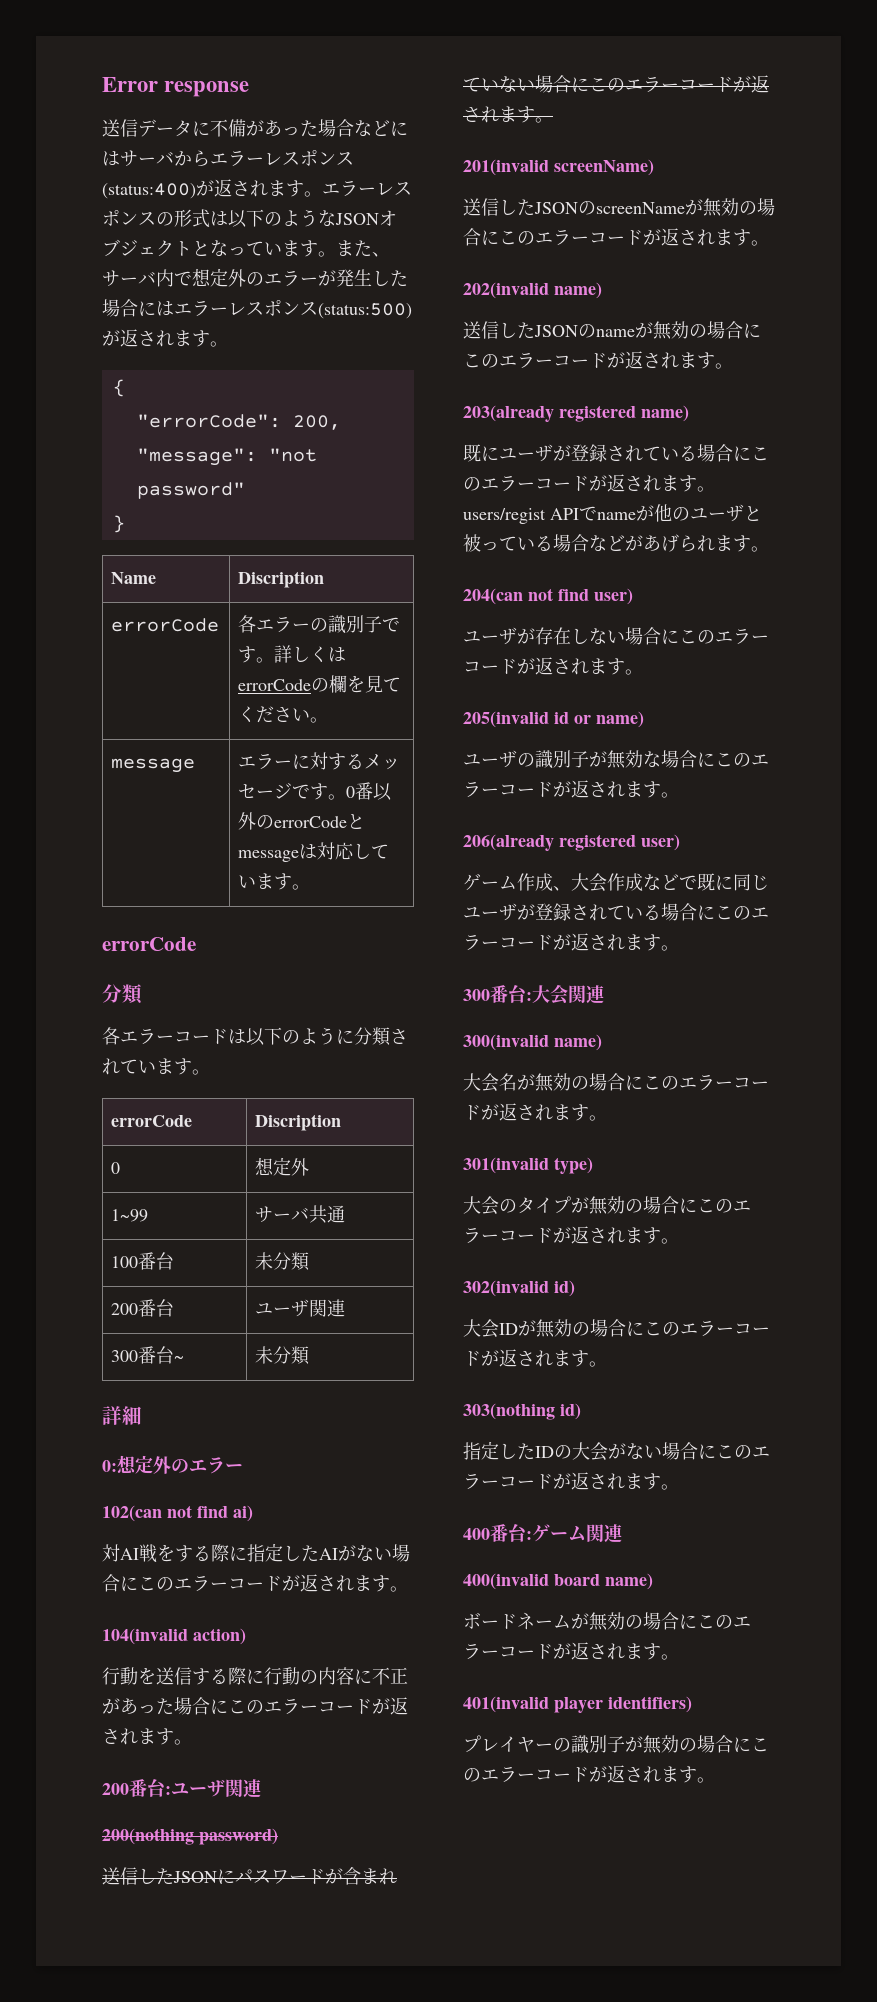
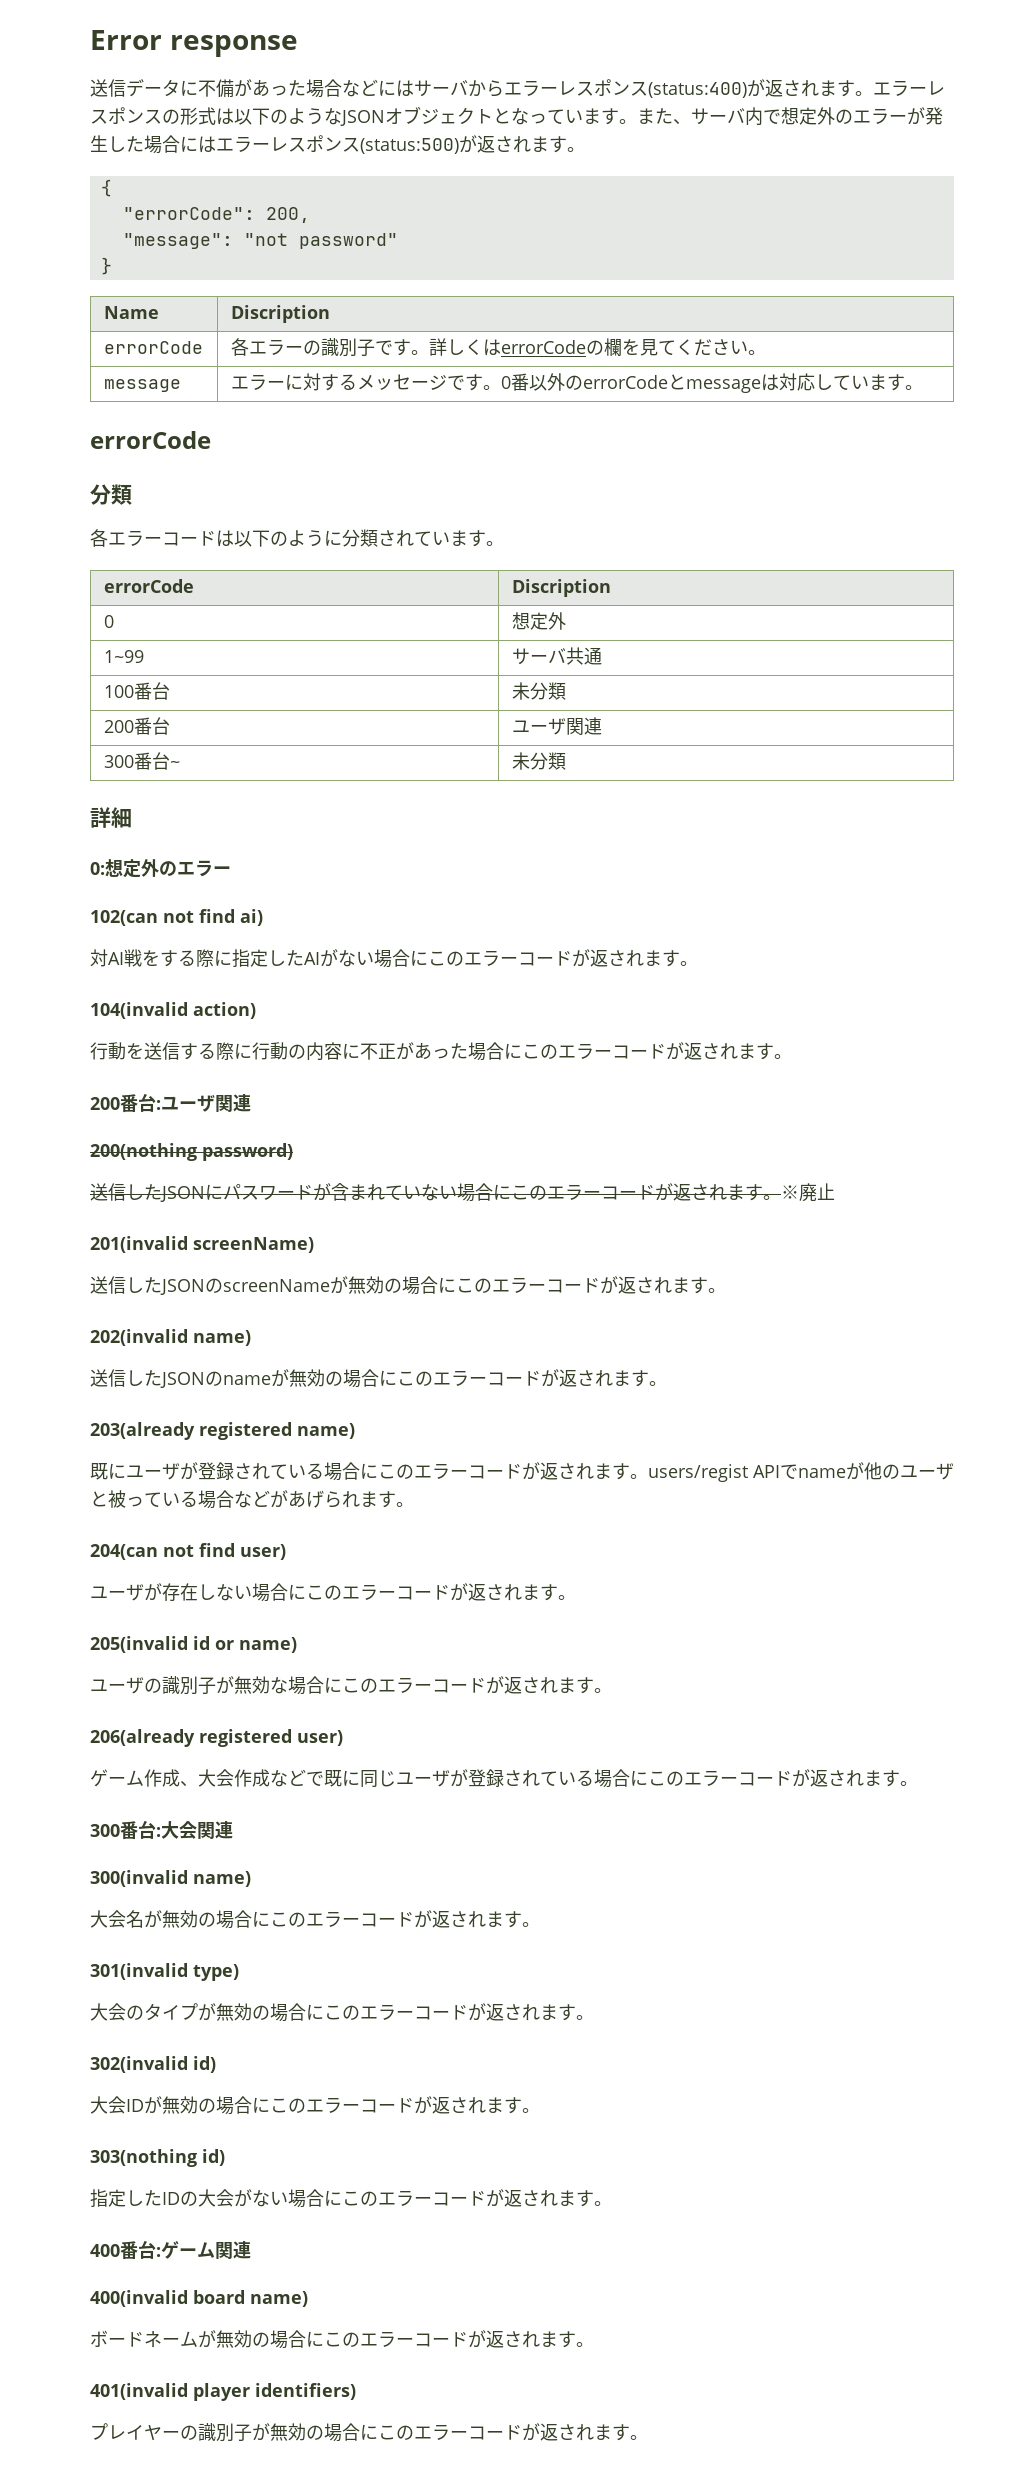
(553, 120) none -> [781,1183,835,1202] ※廃止

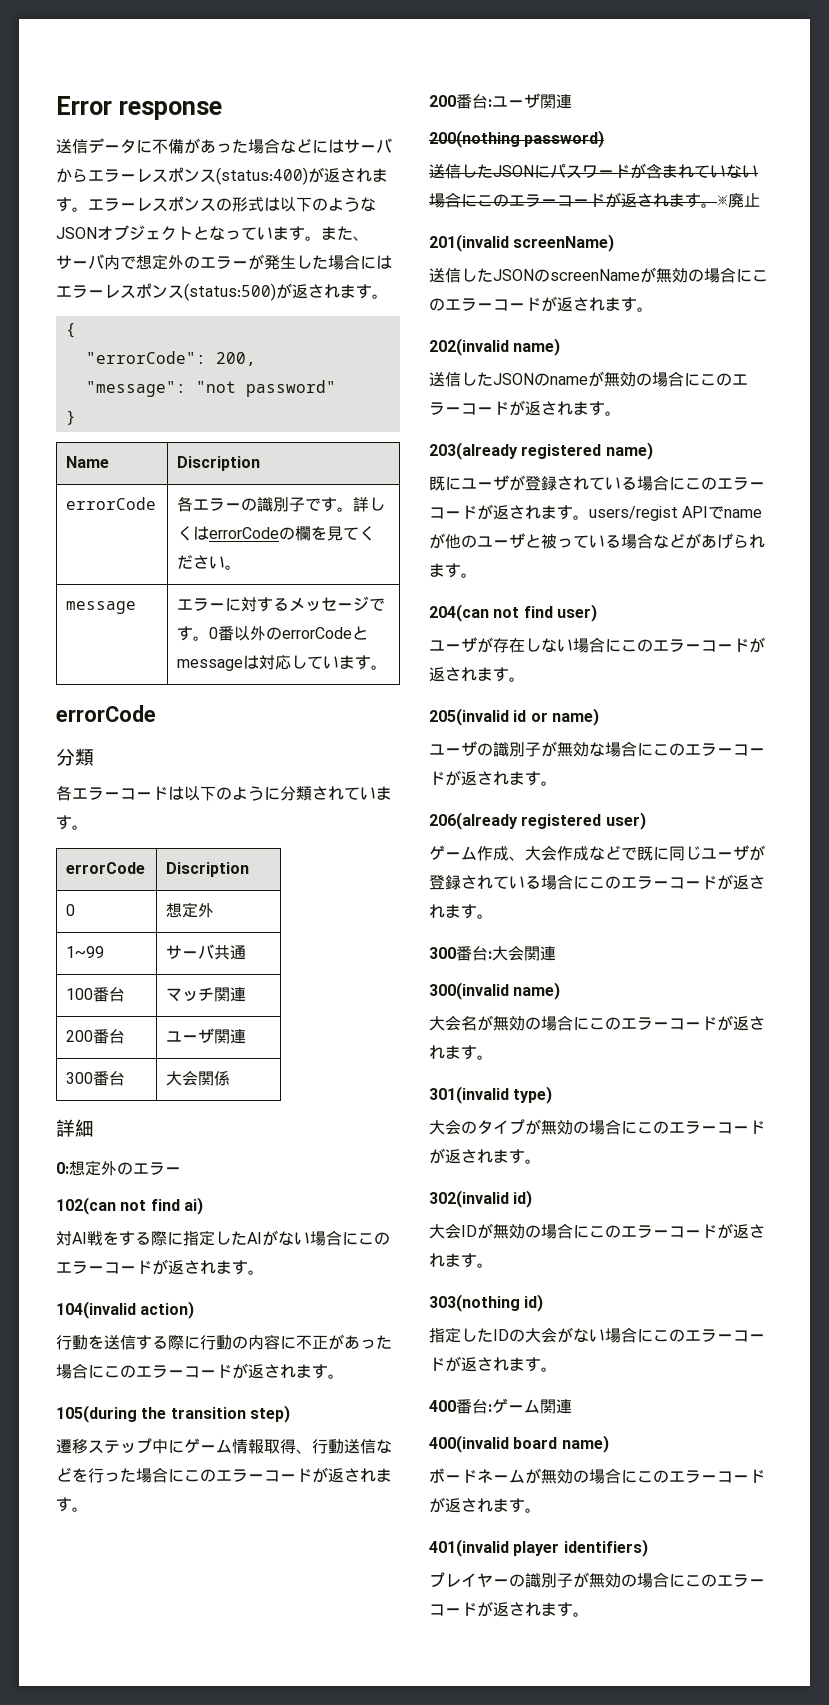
[511,682,566,700] 未分類 -> [166,987,247,1002] マッチ関連
[169,761,180,768] [511,752,566,770] ~ | 未分類 -> [166,1070,231,1086] | 大会関係
(792, 1056) none -> [56,1405,290,1423] [56,1438,392,1454] [56,1467,392,1483] [56,1497,88,1512] // 105(during the transition step) // 遷移ステップ中にゲーム情報取得、行動送信などを行った場合にこのエラーコードが返されます。

